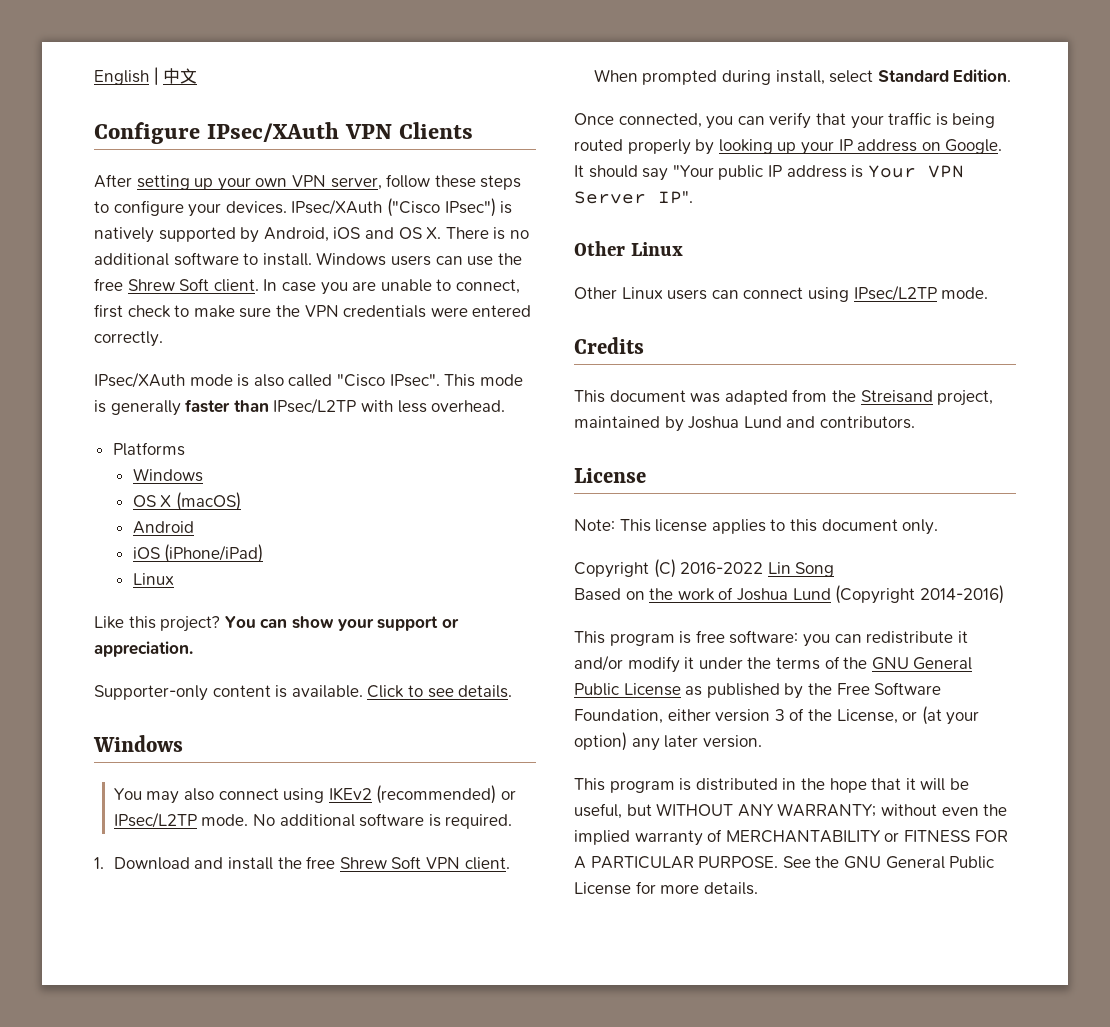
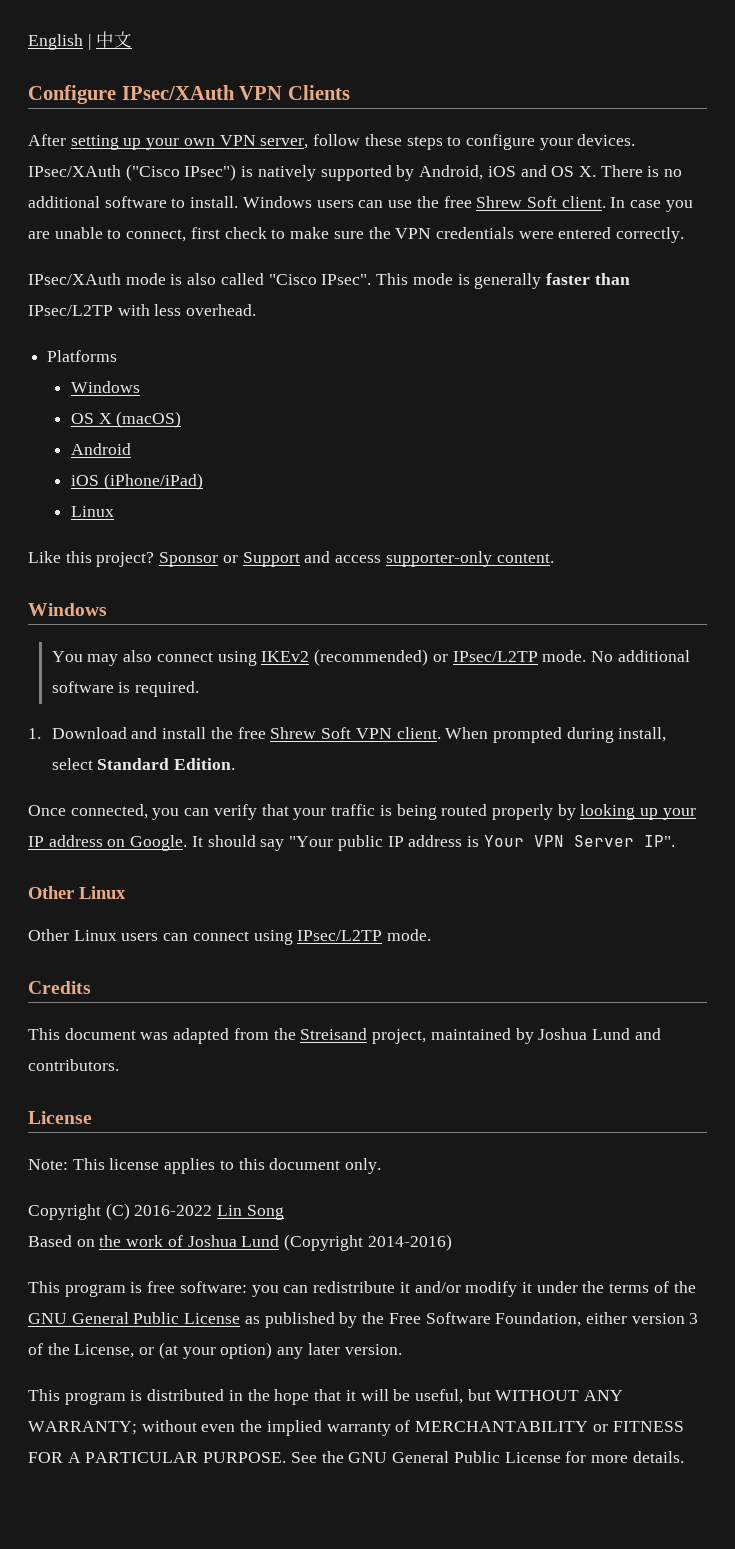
[224,616,459,631] [94,641,193,657] [94,685,513,701] You can show your support or appreciation. // Supporter-only content is available. Click to see details. -> [159,551,554,567] Sponsor or Support and access supporter-only content.

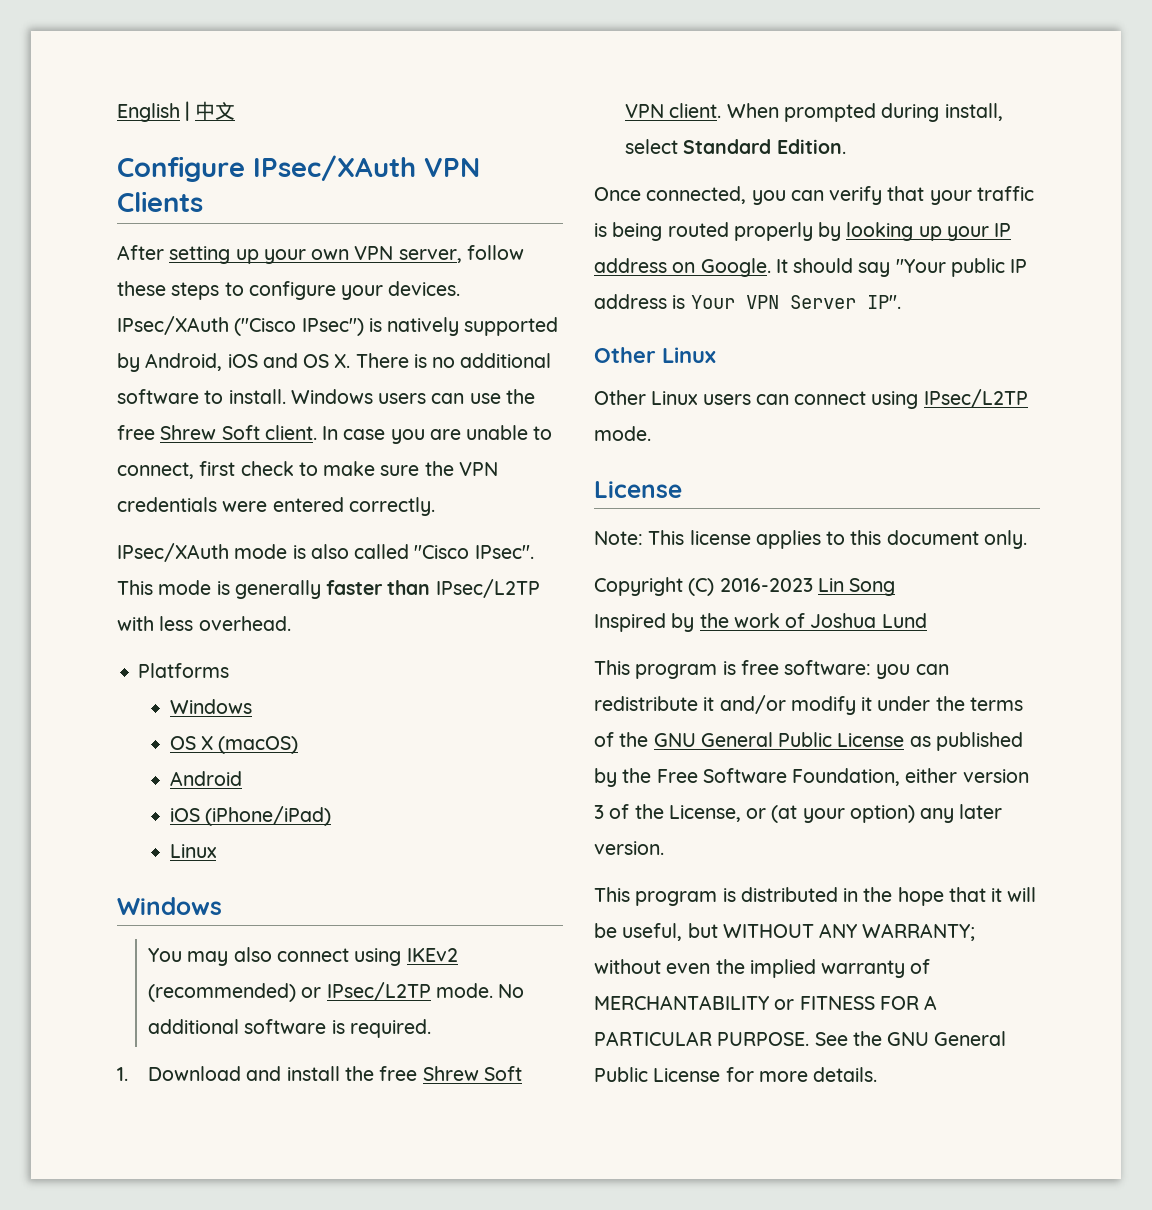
[28,551,554,567] // Like this project? Sponsor or Support and access supporter-only content. -> (217, 851) none
[28,981,91,994] [28,1028,661,1044] [28,1059,119,1071] // Credits // This document was adapted from the Streisand project, maintained by Joshua Lund and contributors. -> (651, 433) none
[134,1205,213,1216] 2016-2022 -> [719,578,813,592] 2016-2023
[28,1235,95,1247] Based on -> [594,613,695,632] Inspired by
[284,1234,452,1251] (Copyright 2014-2016) -> (927, 620) none

